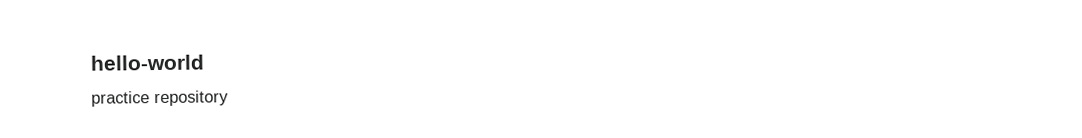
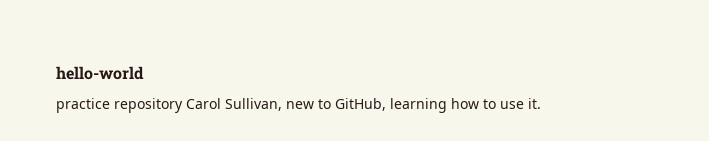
(229, 98) none -> [186,98,541,113] Carol Sullivan, new to GitHub, learning how to use it.

